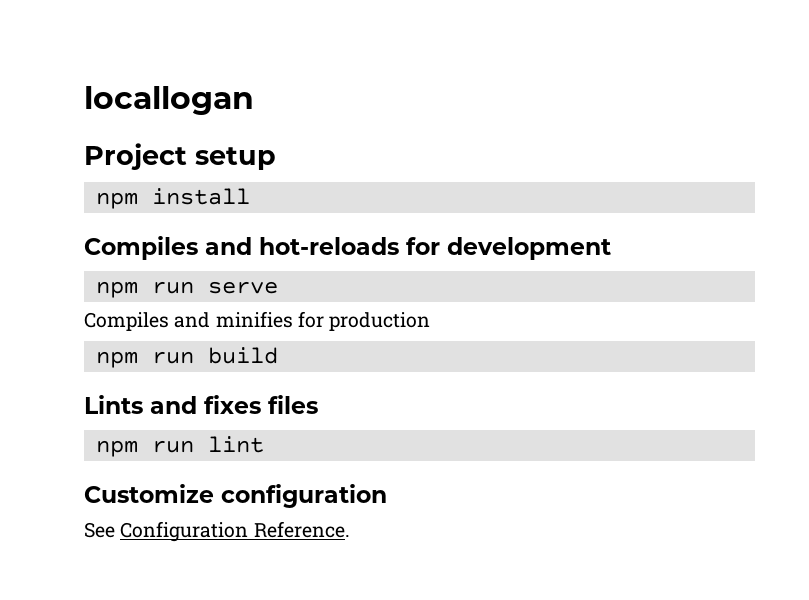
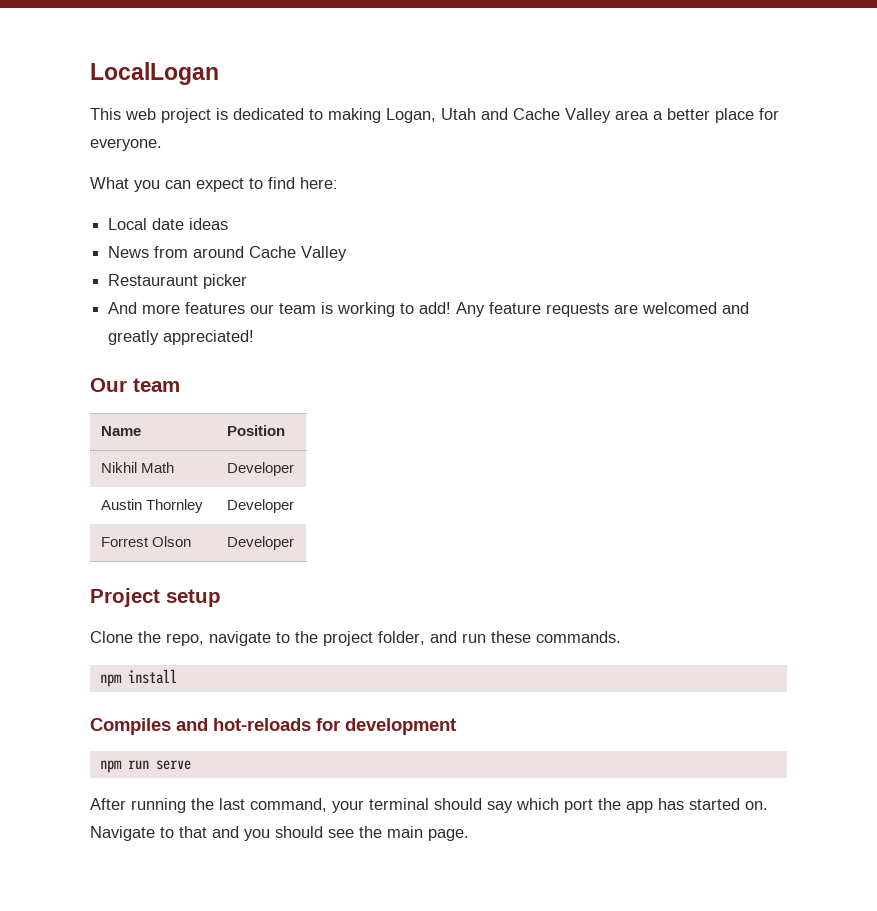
[84,86,254,115] [84,143,276,170] locallogan // Project setup -> [90,62,219,85] [90,108,779,123] [90,138,162,151] [90,177,338,192] [108,218,229,230] [108,246,348,261] [108,274,248,289] [108,302,750,317] [108,330,255,345] [90,378,180,392] [101,426,142,436] [227,425,286,436] [101,462,175,473] [227,462,295,476] [101,499,204,513] [227,499,295,513] [101,536,192,547] [227,536,295,550] [90,588,221,607] [90,631,621,646] LocalLogan // This web project is dedicated to making Logan, Utah and Cache Valley area a better place for everyone. // What you can expect to find here: // Local date ideas // News from around Cache Valley // Restauraunt picker // And more features our team is working to add! Any feature requests are welcomed and greatly appreciated! // Our team // Name | Position // Nikhil Math | Developer // Austin Thornley | Developer // Forrest Olson | Developer // Project setup // Clone the repo, navigate to the project folder, and run these commands.
[84,311,431,331] [95,347,278,368] [84,395,318,414] [95,436,264,457] [84,484,387,508] [84,521,350,542] Compiles and minifies for production // npm run build // Lints and fixes files // npm run lint // Customize configuration // See Configuration Reference. -> [90,798,768,813] [90,826,469,841] After running the last command, your terminal should say which port the app has started on. Navigate to that and you should see the main page.

